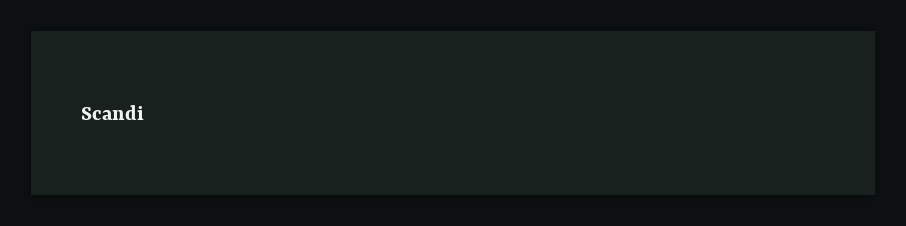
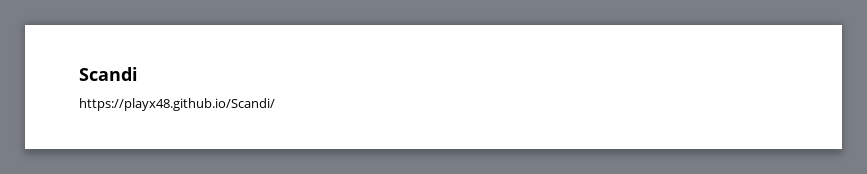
(144, 112) none -> [79,98,275,111] // https://playx48.github.io/Scandi/

